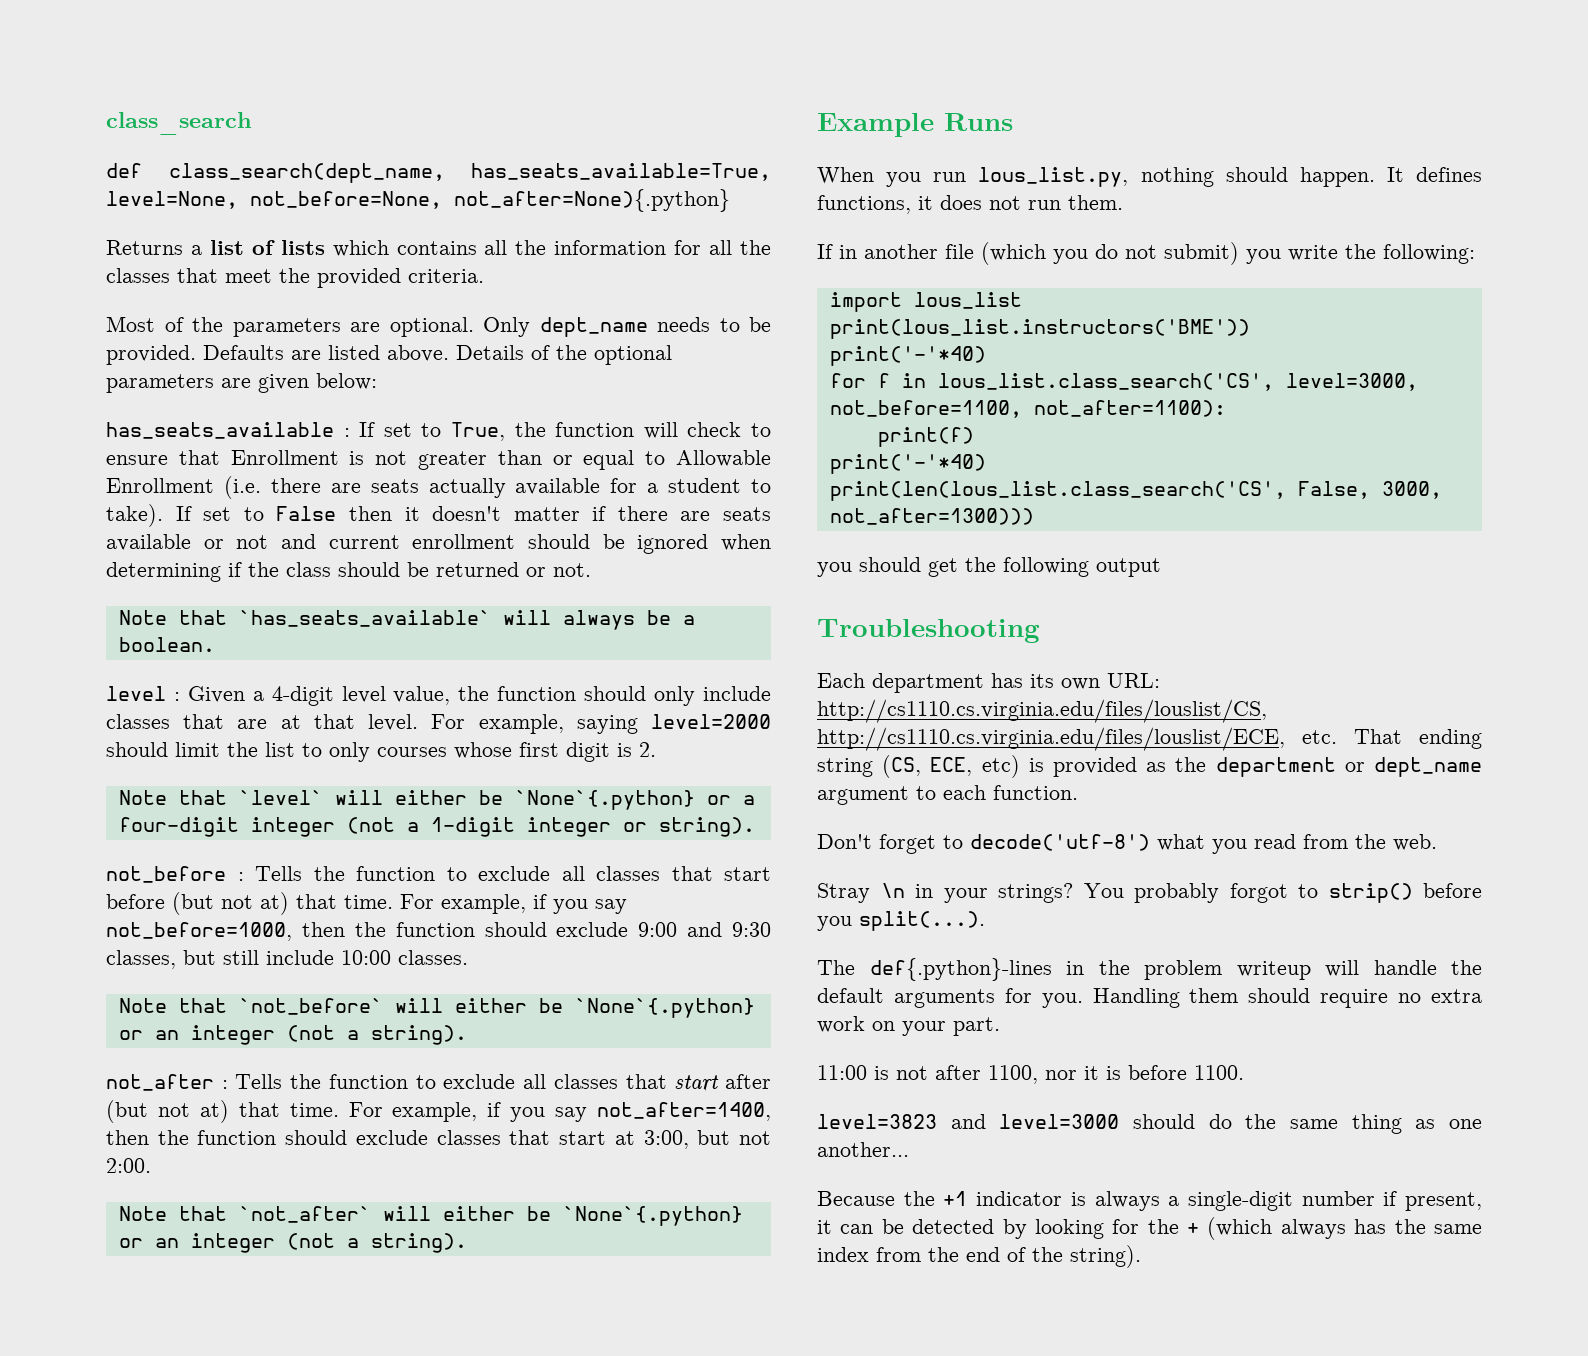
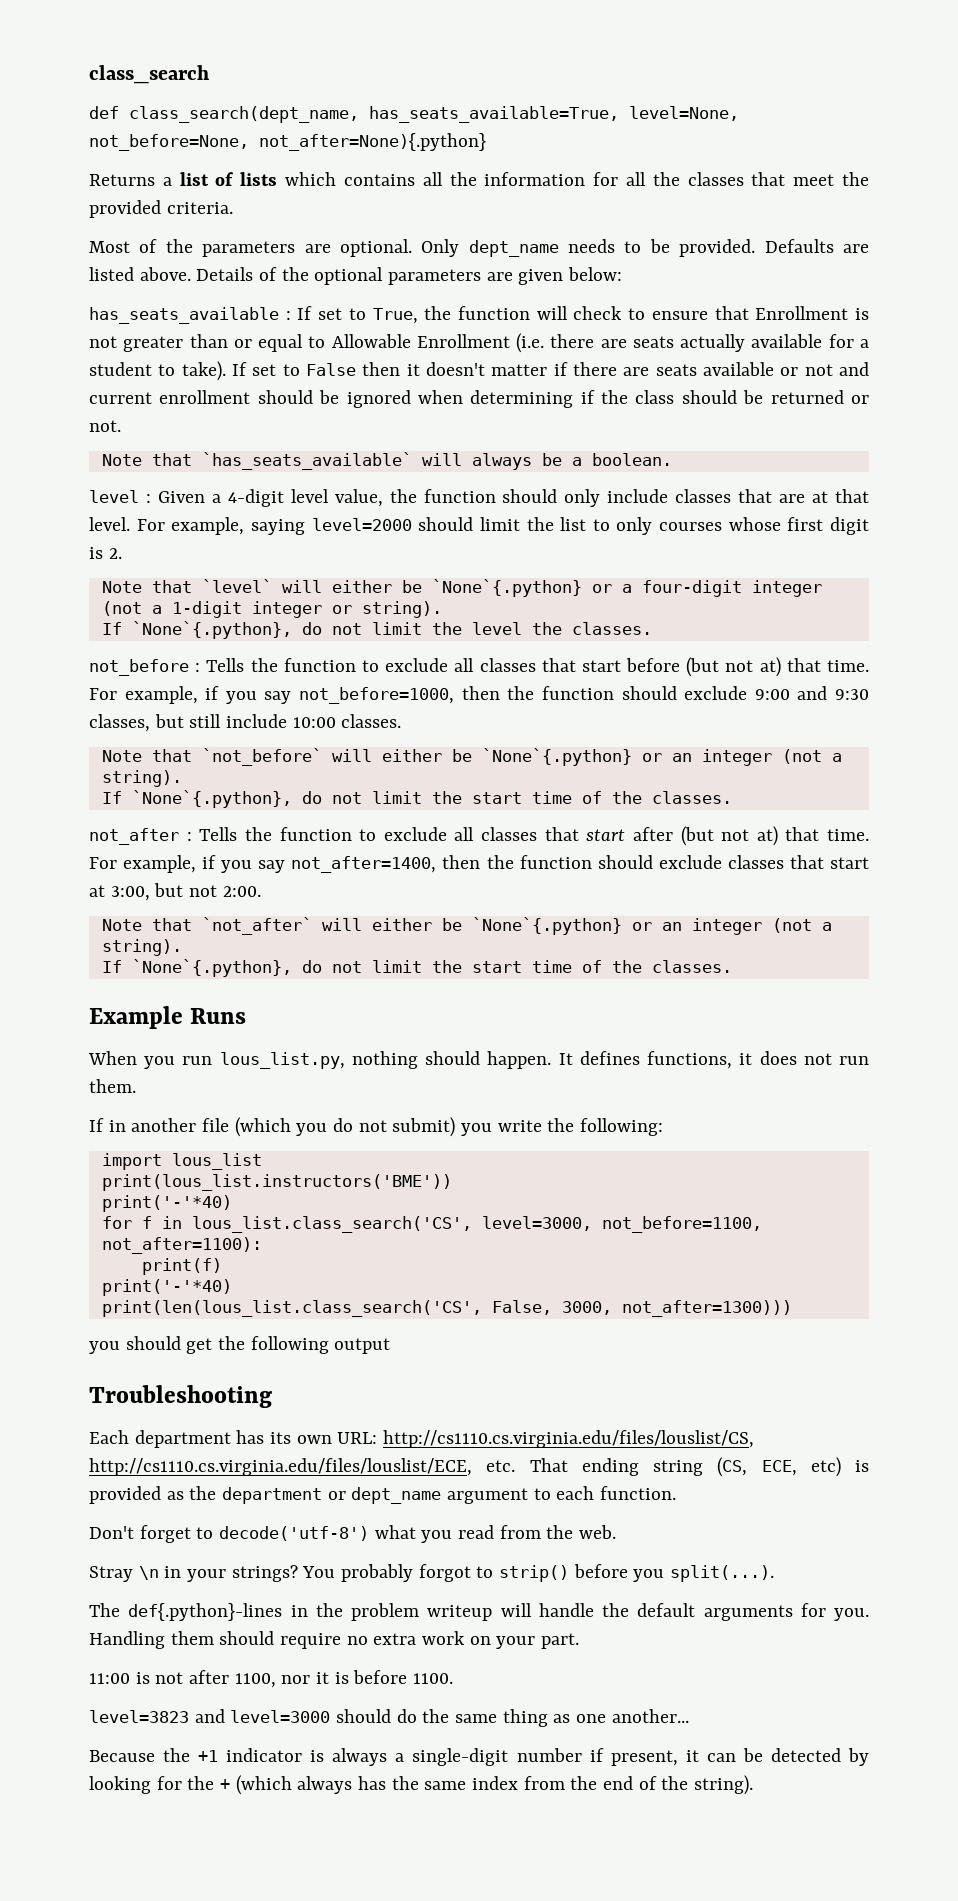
(755, 827) none -> [101,621,652,639] // If `None`{.python}, do not limit the level the classes.
(467, 1035) none -> [101,790,732,808] // If `None`{.python}, do not limit the start time of the classes.
(467, 1243) none -> [101,959,732,977] // If `None`{.python}, do not limit the start time of the classes.

